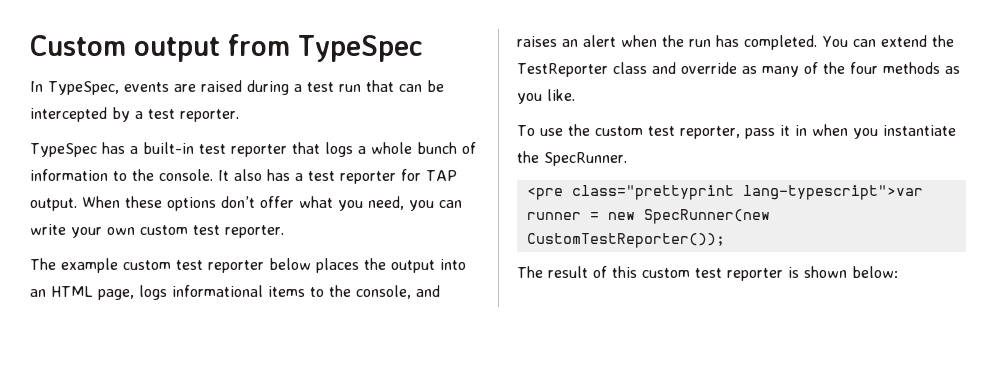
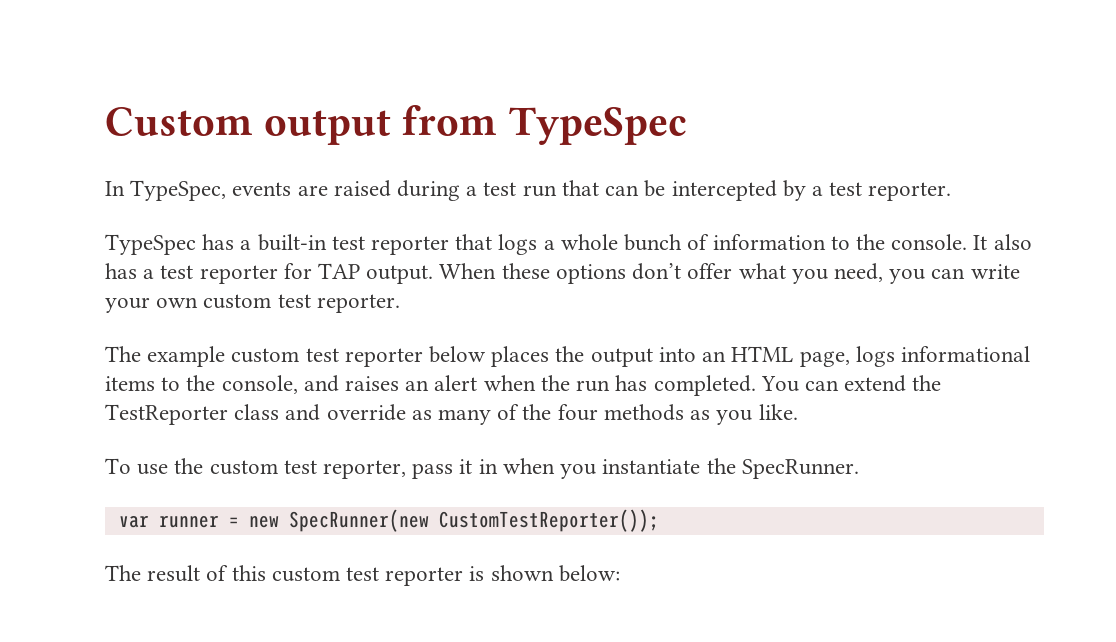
[526,185,923,200] <pre class="prettyprint lang-typescript">var -> [118,515,149,528] var

